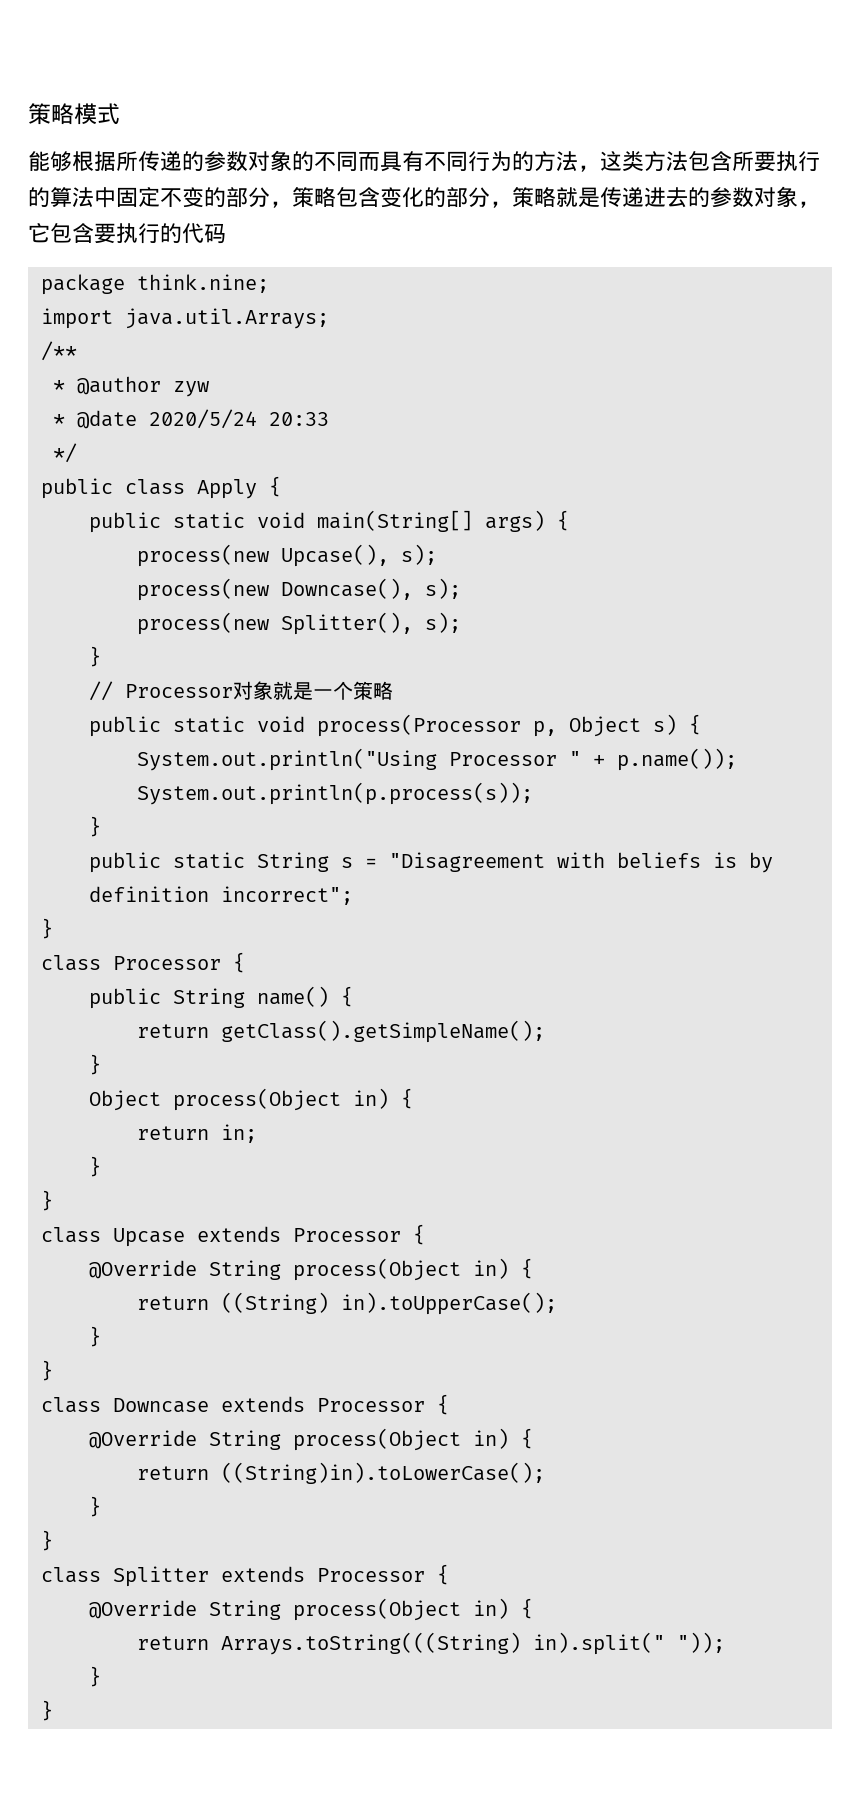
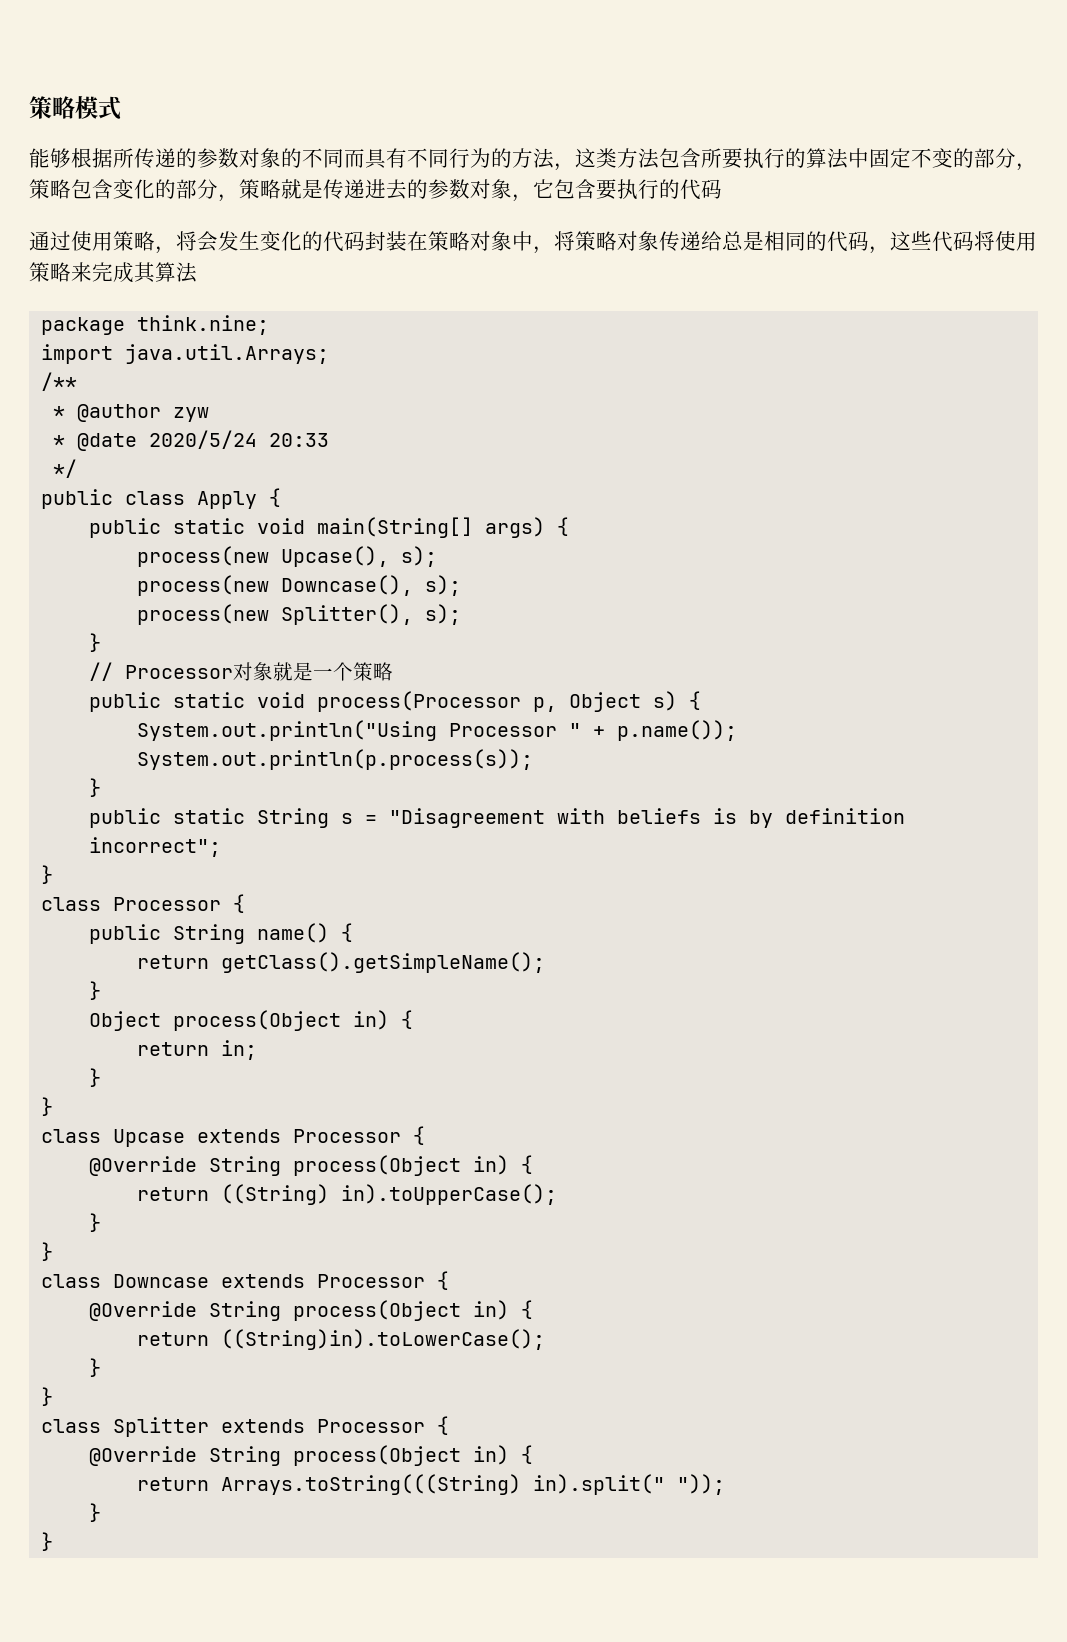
(226, 233) none -> [29,231,1037,254] [29,262,197,283] // 通过使用策略，将会发生变化的代码封装在策略对象中，将策略对象传递给总是相同的代码，这些代码将使用策略来完成其算法

